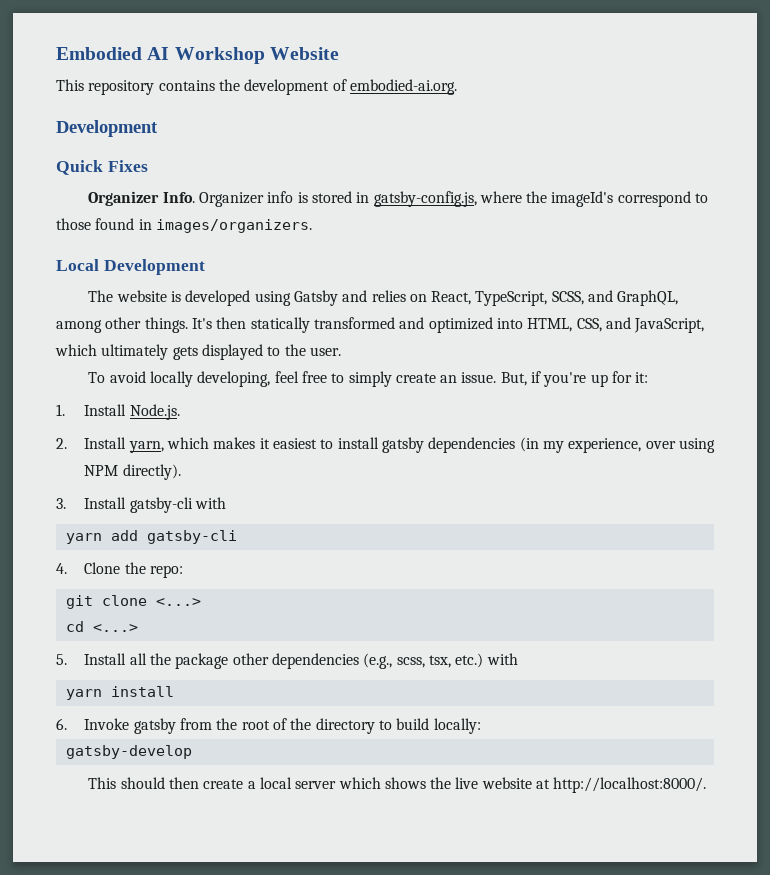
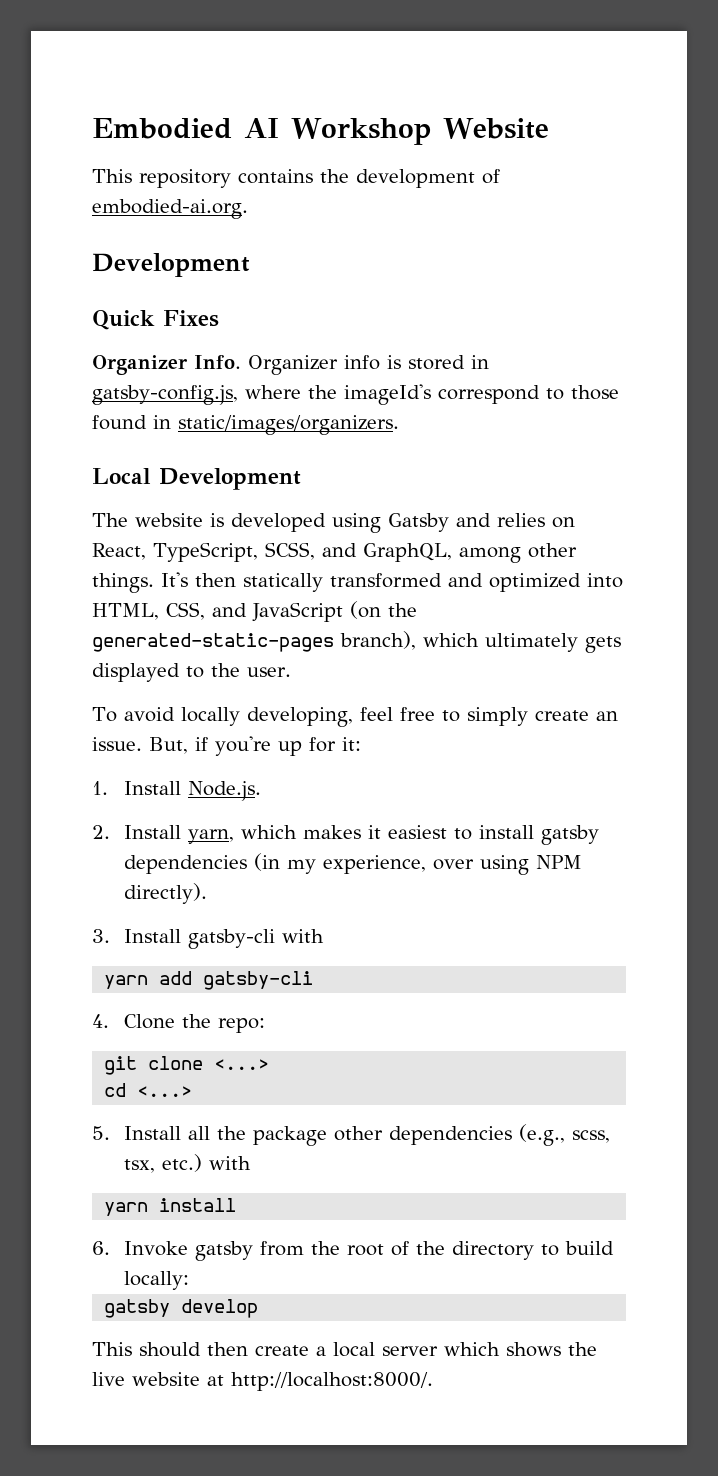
[155,219,312,233] images/organizers. -> [178,415,399,435] static/images/organizers.
[634,318,705,333] JavaScript, -> [252,601,417,622] [92,631,416,652] JavaScript (on the generated-static-pages branch),
[65,745,192,759] gatsby-develop -> [104,1299,259,1318] gatsby develop

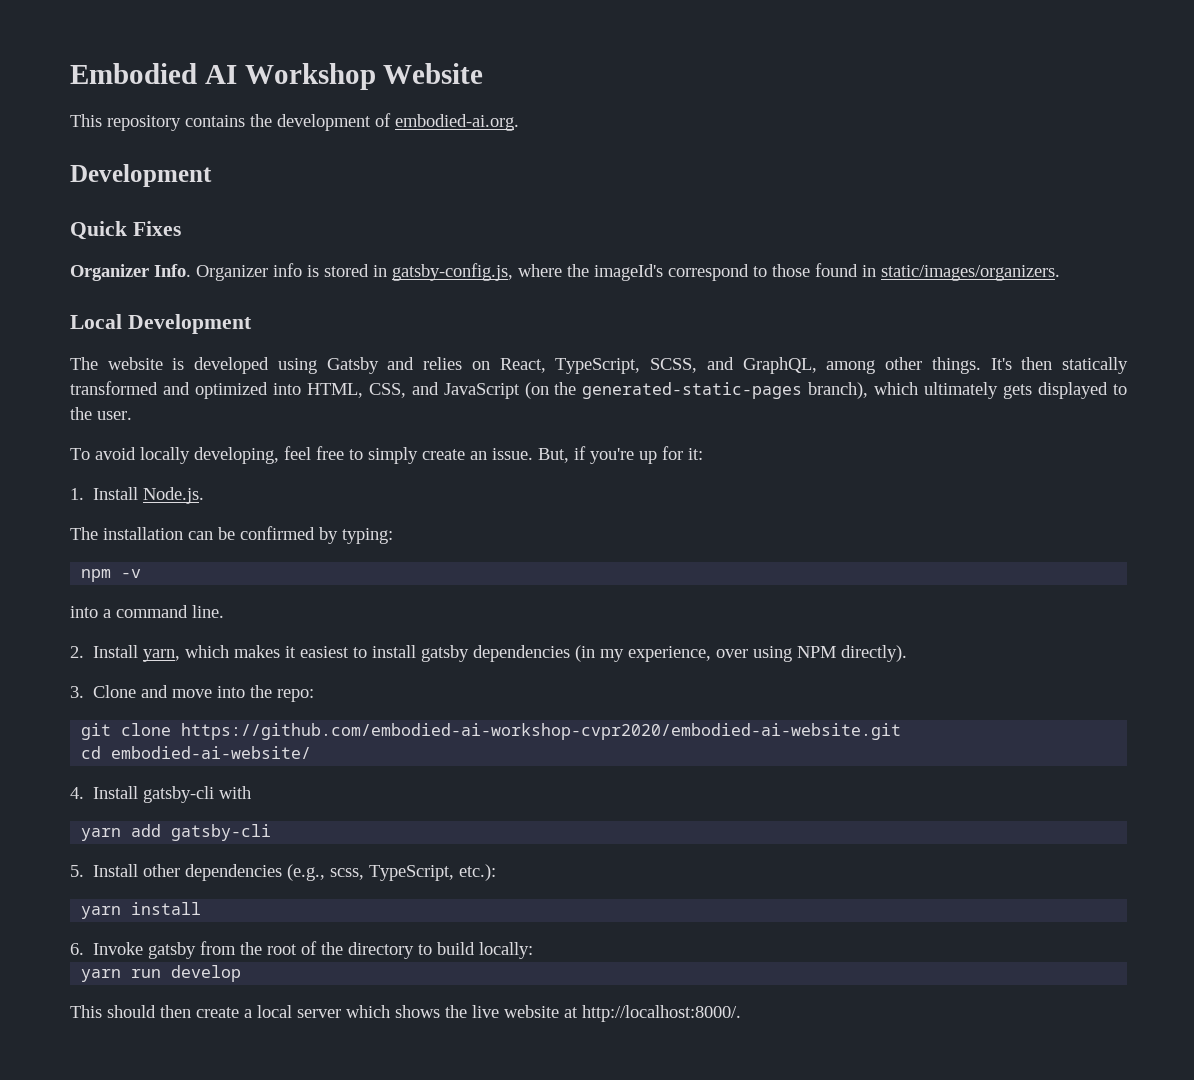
(261, 791) none -> [70,526,393,544] [81,569,142,582] [70,605,224,618] // The installation can be confirmed by typing: // npm -v // into a command line.
(110, 936) none -> [93,685,315,702] [81,723,902,740] [81,746,312,759] [70,787,84,799] Clone and move into the repo: // git clone https://github.com/embodied-ai-workshop-cvpr2020/embodied-ai-website.git // cd embodied-ai-website/ // 4.
[92,1014,265,1033] [104,1056,270,1075] [104,1083,193,1097] [92,1126,327,1146] 4. Clone the repo: // git clone <...> // cd <...> // 5. Install all the package -> [70,864,139,877] 5. Install
[123,1154,251,1173] tsx, etc.) with -> [369,864,497,881] TypeScript, etc.):
[104,1299,171,1318] gatsby -> [81,969,162,982] yarn run

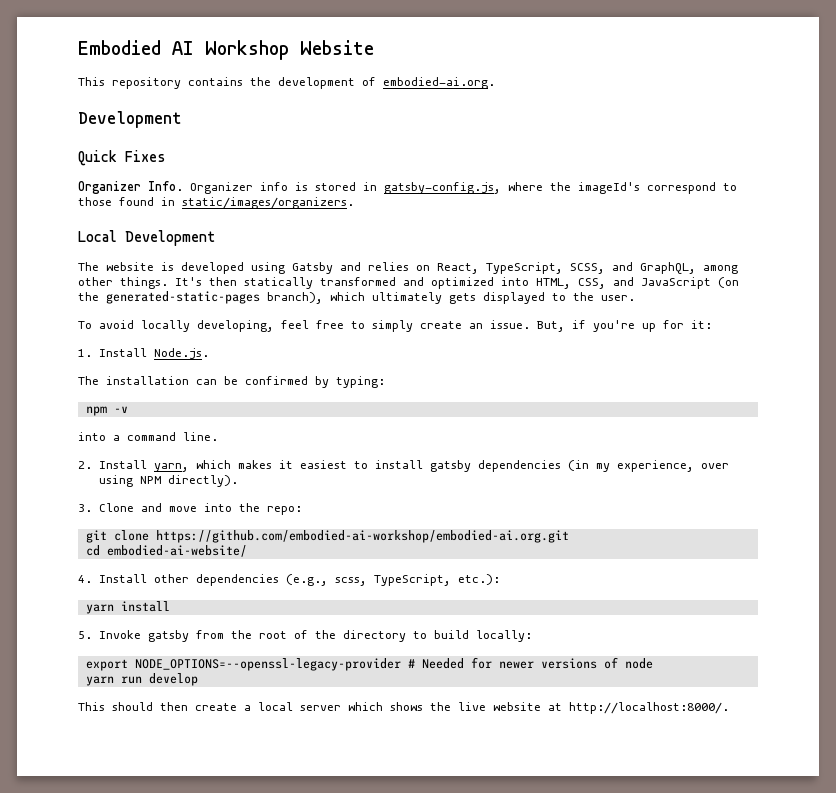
[181,723,902,740] https://github.com/embodied-ai-workshop-cvpr2020/embodied-ai-website.git -> [155,530,569,543] https://github.com/embodied-ai-workshop/embodied-ai.org.git
[143,786,252,803] [81,824,272,841] [70,864,139,877] gatsby-cli with // yarn add gatsby-cli // 5. Install -> (148, 578) none
[70,943,84,955] 6. -> [78,631,92,639] 5.
(534, 950) none -> [85,657,653,671] // export NODE_OPTIONS=--openssl-legacy-provider # Needed for newer versions of node

